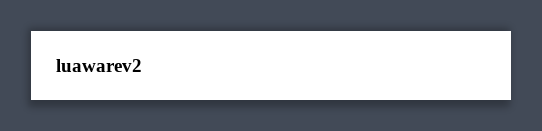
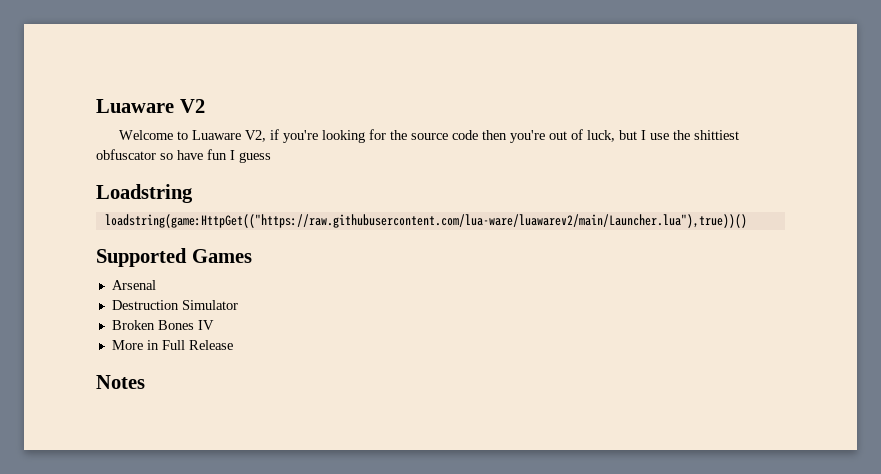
[56,59,142,72] luawarev2 -> [96,99,205,113] [118,129,739,143] [96,149,271,163] [96,184,193,203] [104,214,747,228] [96,248,252,267] [111,280,156,290] [111,300,238,310] [111,320,214,330] [111,340,233,350] [96,375,145,389] Luaware V2 // Welcome to Luaware V2, if you're looking for the source code then you're out of luck, but I use the shittiest obfuscator so have fun I guess // Loadstring // loadstring(game:HttpGet(("https://raw.githubusercontent.com/lua-ware/luawarev2/main/Launcher.lua"),true))() // Supported Games // Arsenal // Destruction Simulator // Broken Bones IV // More in Full Release // Notes

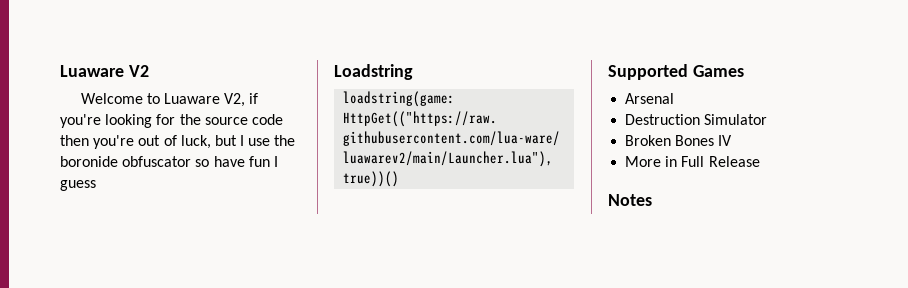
[693,130,739,140] shittiest -> [60,156,118,167] boronide

